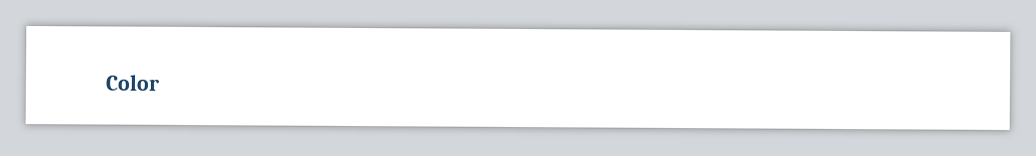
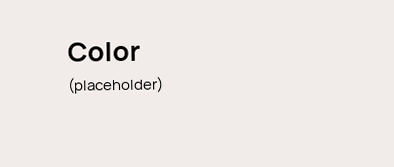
(160, 82) none -> [67,76,164,94] // (placeholder)

